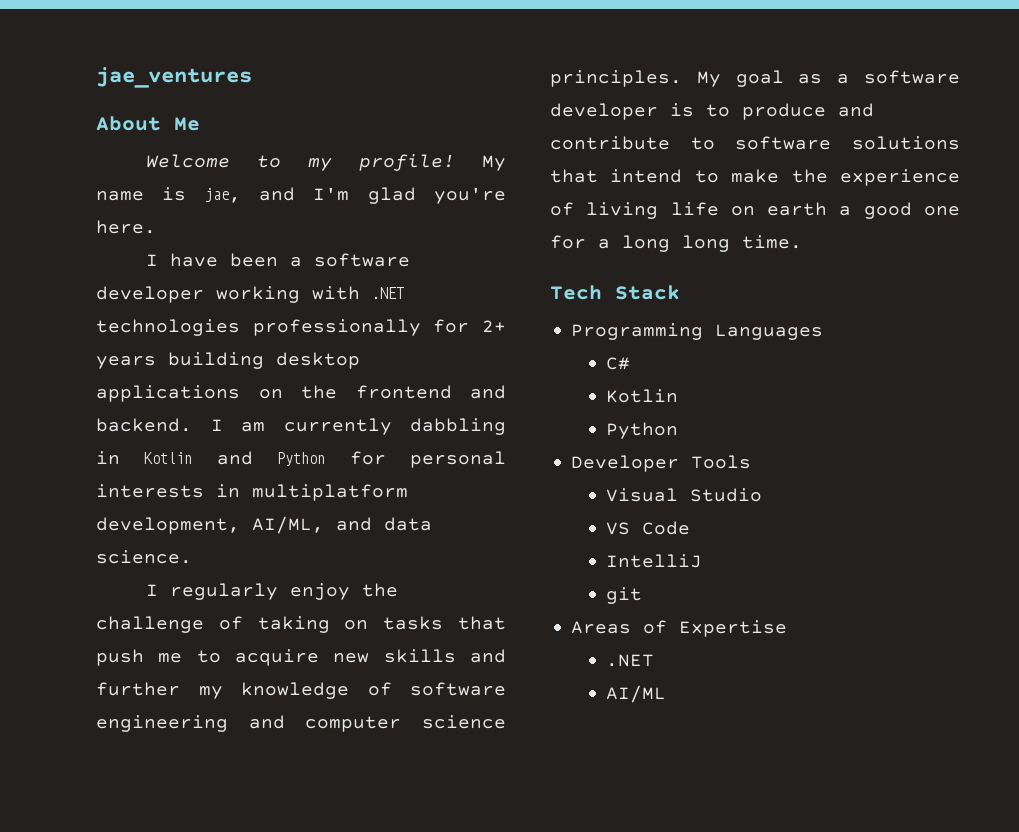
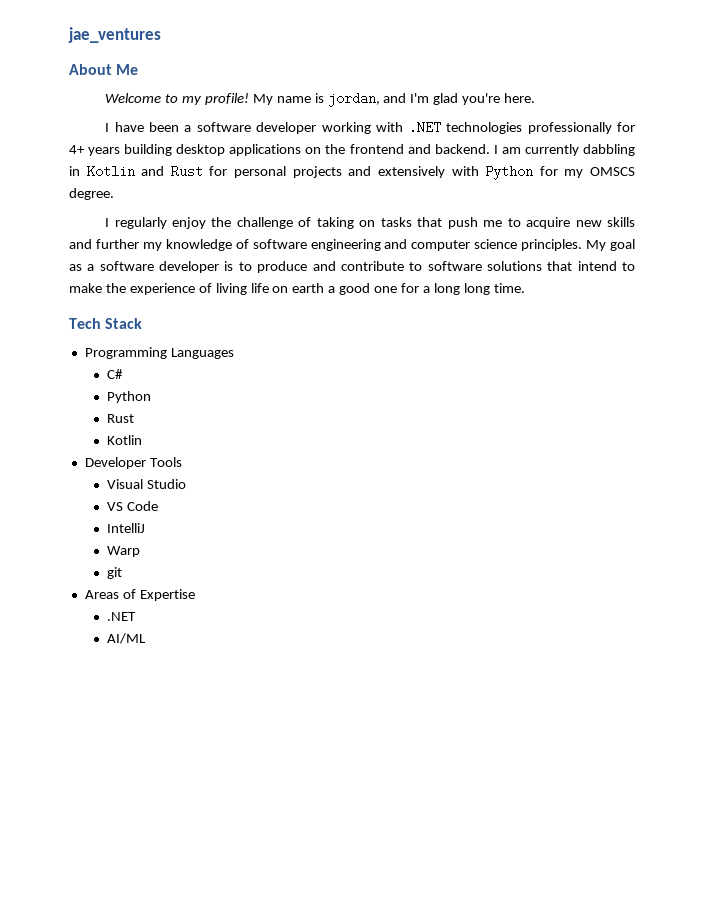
[204,188,241,203] jae, -> [327,92,380,107] jordan,
[482,320,506,332] 2+ -> [69,145,85,154] 4+
[277,451,506,468] [96,484,408,501] [96,516,432,534] [96,550,192,564] Python for personal interests in multiplatform development, AI/ML, and data science. -> [170,165,636,180] [69,188,114,200] Rust for personal projects and extensively with Python for my OMSCS degree.
[606,389,679,403] [606,422,679,439] // Kotlin // Python -> [107,391,152,403] [107,414,135,423] [107,435,143,445] // Python // Rust // Kotlin
(703, 561) none -> [107,546,141,557] // Warp

